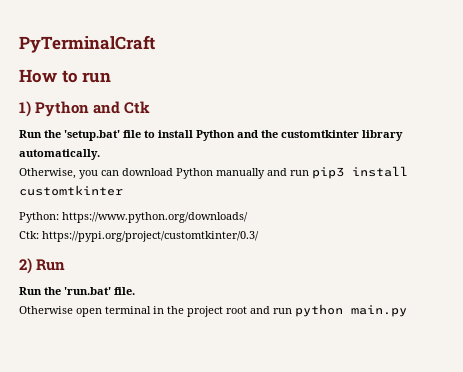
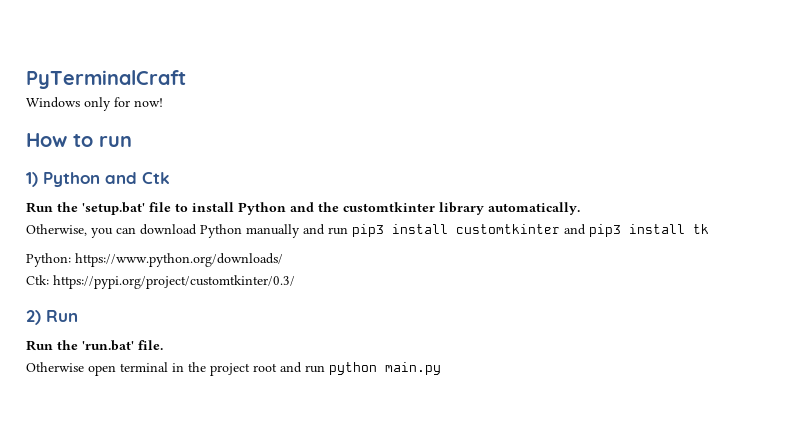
(155, 44) none -> [26,97,163,111] // Windows only for now!
(123, 190) none -> [564,224,709,237] and pip3 install tk

